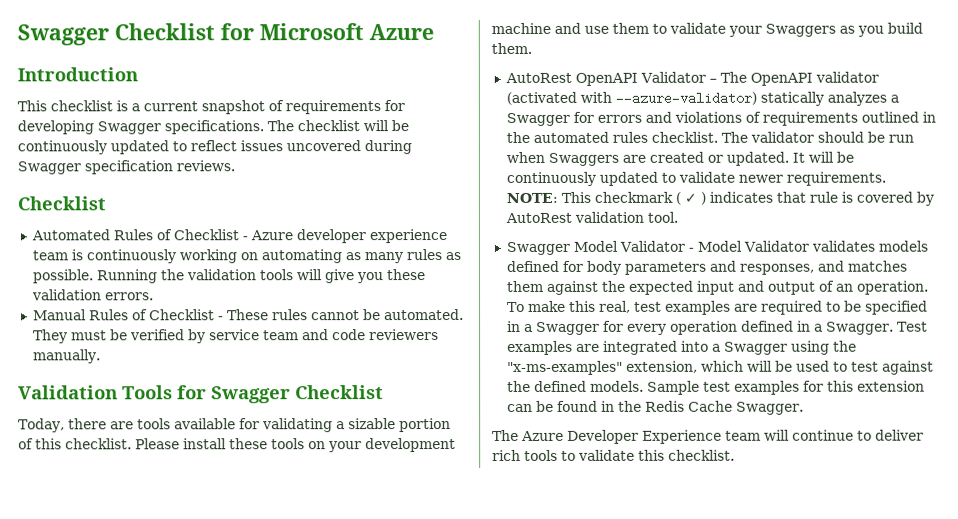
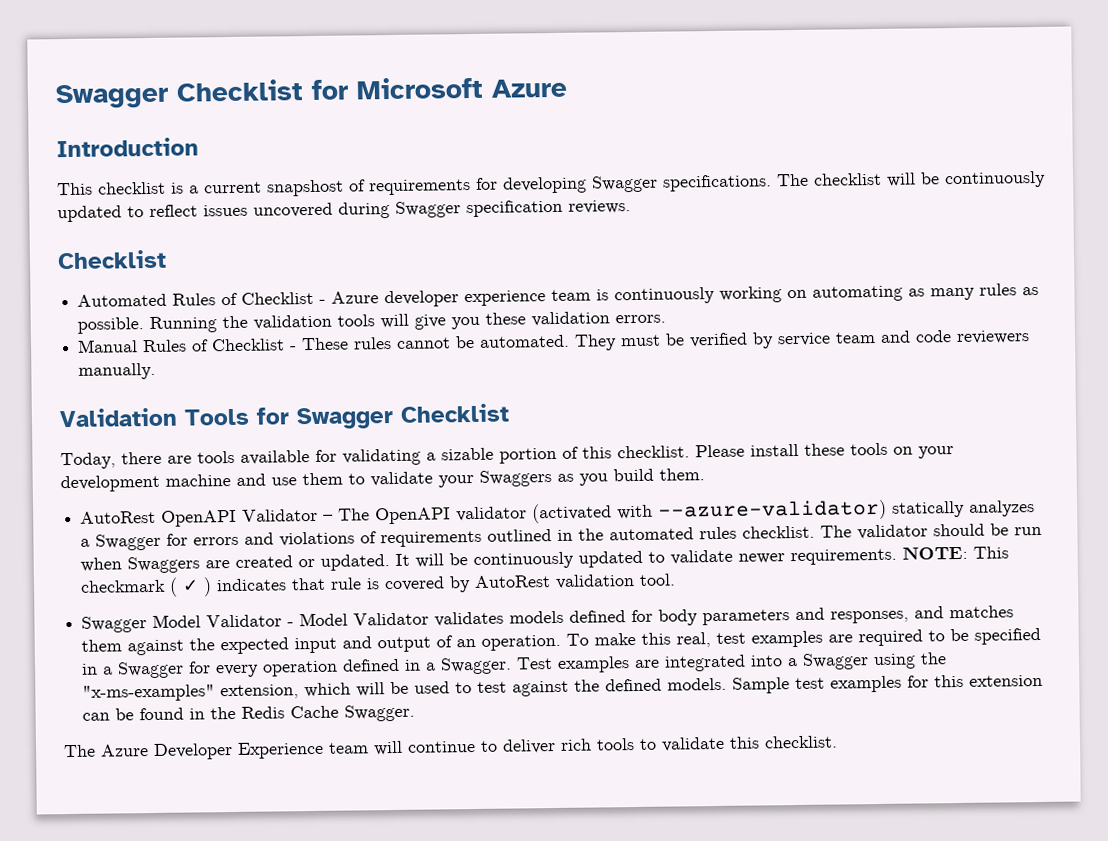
[201,100,265,115] snapshot -> [267,179,344,197] snapshost

